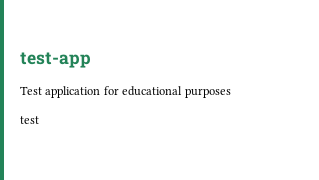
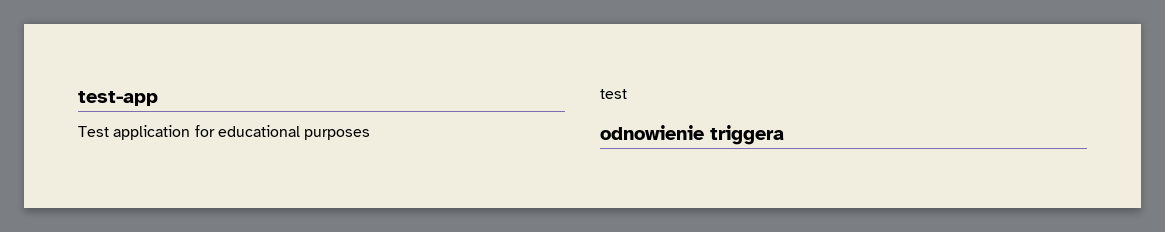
(39, 120) none -> [600,125,784,145] // odnowienie triggera

